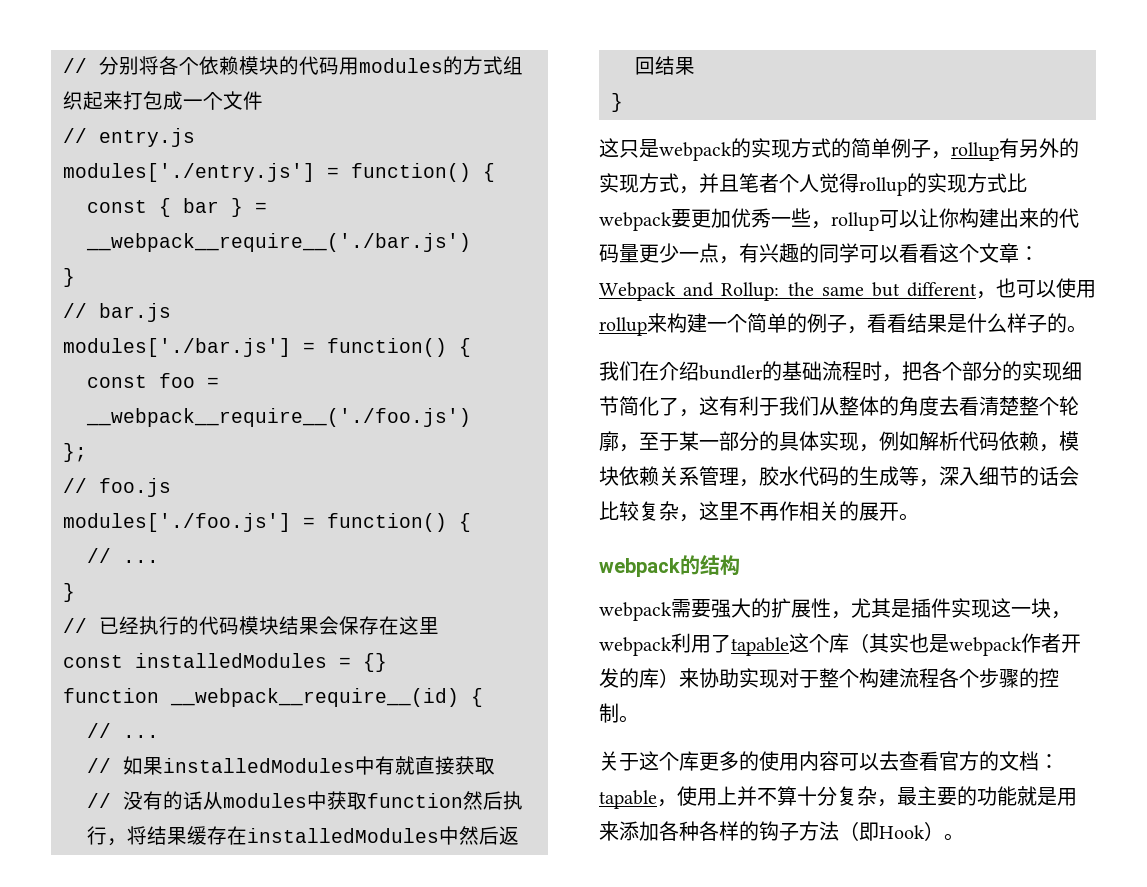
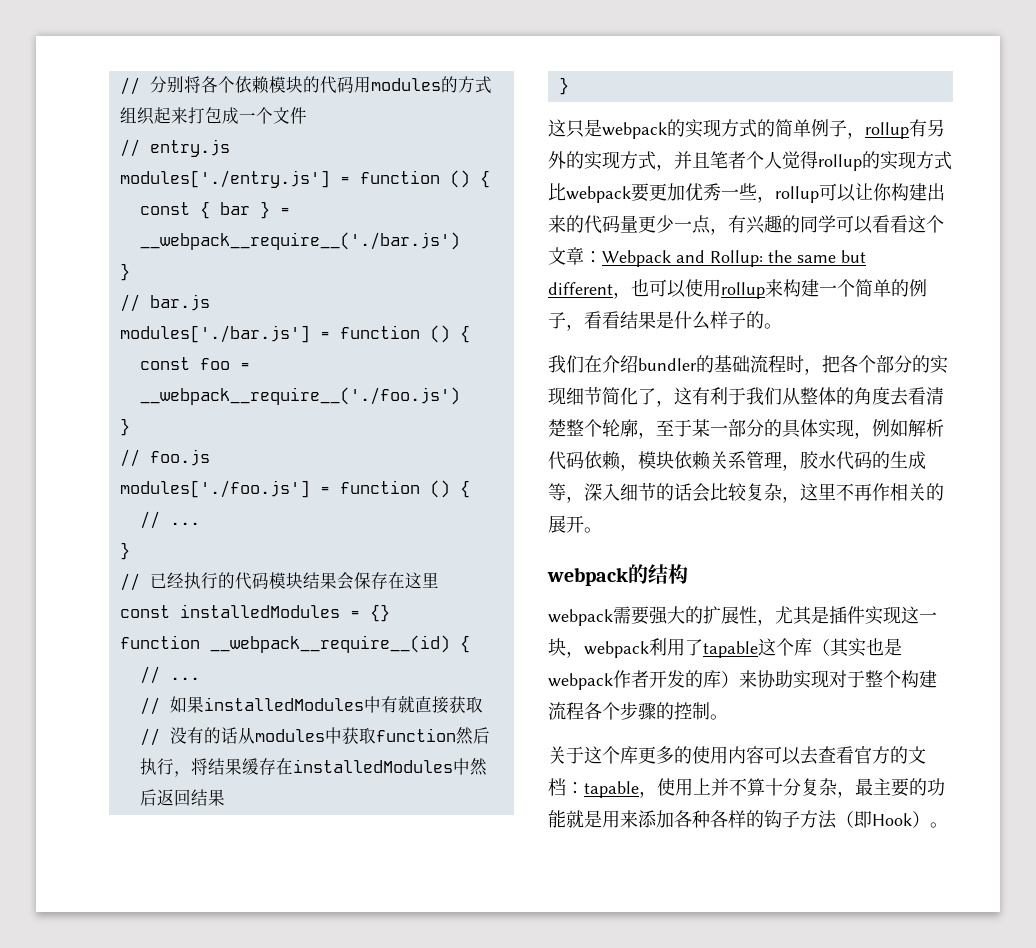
[351,163,471,182] function() -> [359,170,470,188] function ()
[327,338,447,357] function() -> [339,325,450,343] function ()
[63,443,87,462] }; -> [119,418,130,436] }
[327,513,447,532] function() -> [339,480,450,498] function ()

